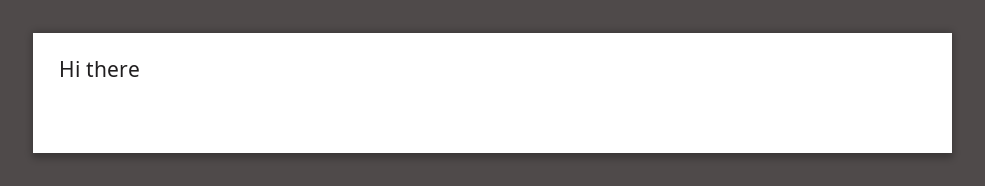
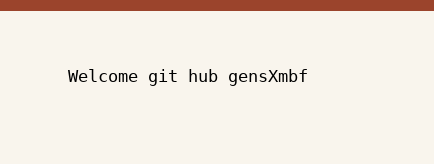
[59,61,140,77] Hi there -> [68,69,308,86] Welcome git hub gensXmbf

